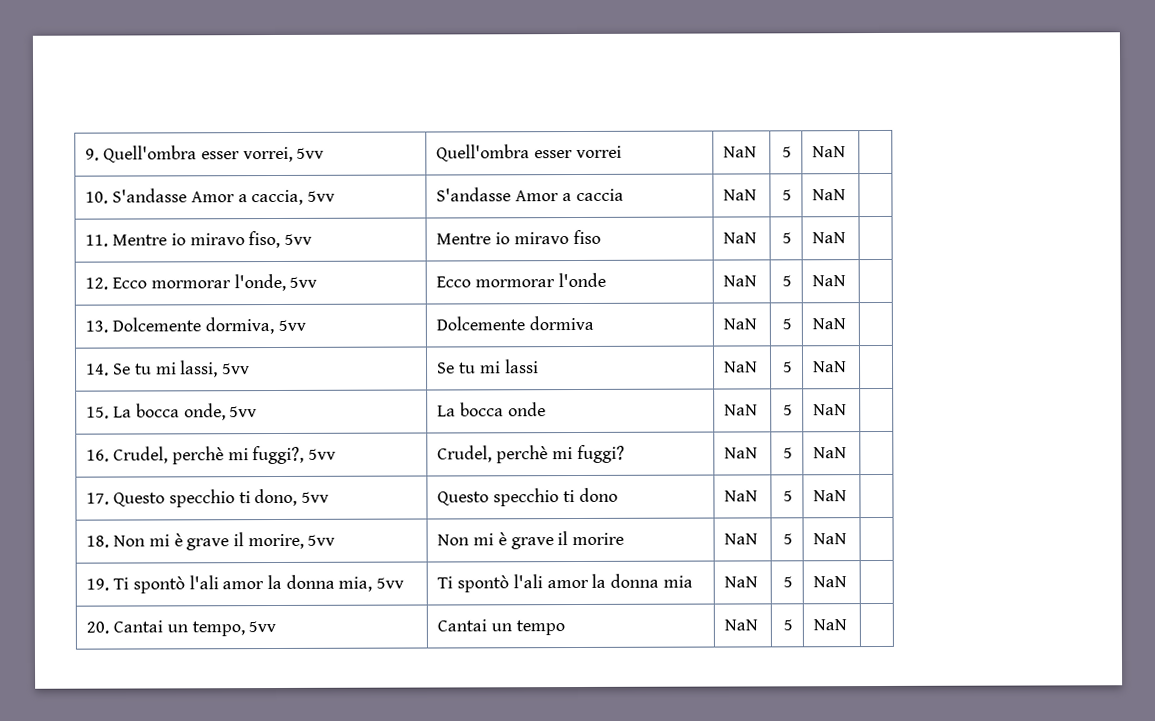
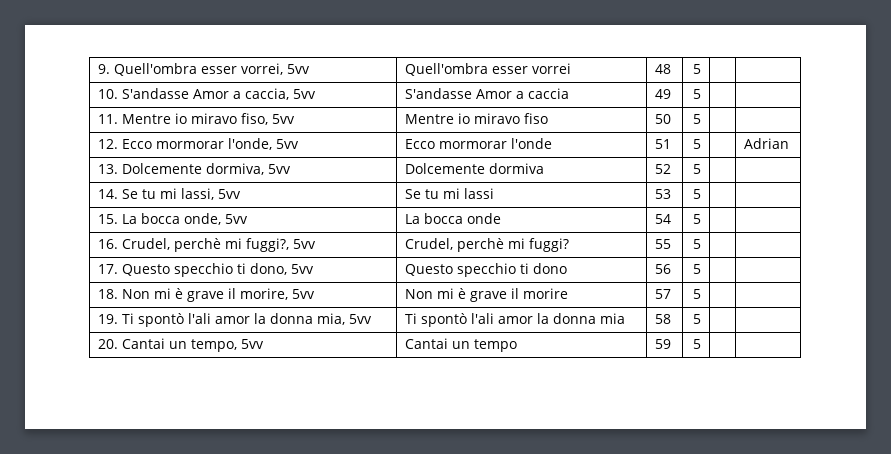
[723,146,758,158] [781,146,792,158] [812,146,847,158] NaN | 5 | NaN -> [654,64,671,74] [693,64,702,74] 48 | 5 |
[723,189,758,201] [781,189,792,201] [812,189,847,201] NaN | 5 | NaN -> [654,89,671,99] [693,89,702,99] 49 | 5 |
[723,232,758,244] [781,232,792,244] [812,232,847,244] NaN | 5 | NaN -> [654,114,671,124] [693,114,702,124] 50 | 5 |
[723,275,758,287] [781,275,792,287] [812,275,847,287] NaN | 5 | NaN | -> [654,139,671,149] [693,139,702,149] [743,138,789,149] 51 | 5 | | Adrian
[723,318,758,330] [781,318,792,330] [812,318,847,330] NaN | 5 | NaN -> [654,164,671,174] [693,164,702,174] 52 | 5 |
[724,361,759,373] [782,361,793,373] [813,361,848,373] NaN | 5 | NaN -> [654,189,671,199] [693,189,702,199] 53 | 5 |
[724,404,759,416] [782,404,793,416] [813,404,848,416] NaN | 5 | NaN -> [654,214,671,224] [693,214,702,224] 54 | 5 |
[724,447,759,459] [782,447,793,459] [813,447,848,459] NaN | 5 | NaN -> [654,239,671,249] [693,239,702,249] 55 | 5 |
[724,490,759,502] [782,490,793,502] [813,490,848,502] NaN | 5 | NaN -> [654,264,671,274] [693,264,702,274] 56 | 5 |
[724,533,759,545] [782,533,793,545] [813,533,848,545] NaN | 5 | NaN -> [654,289,671,299] [693,289,702,299] 57 | 5 |
[724,576,759,588] [782,576,793,588] [813,576,848,588] NaN | 5 | NaN -> [654,314,671,324] [693,314,702,324] 58 | 5 |
[724,619,759,631] [782,619,793,631] [813,619,848,631] NaN | 5 | NaN -> [654,339,671,349] [693,339,702,349] 59 | 5 |

